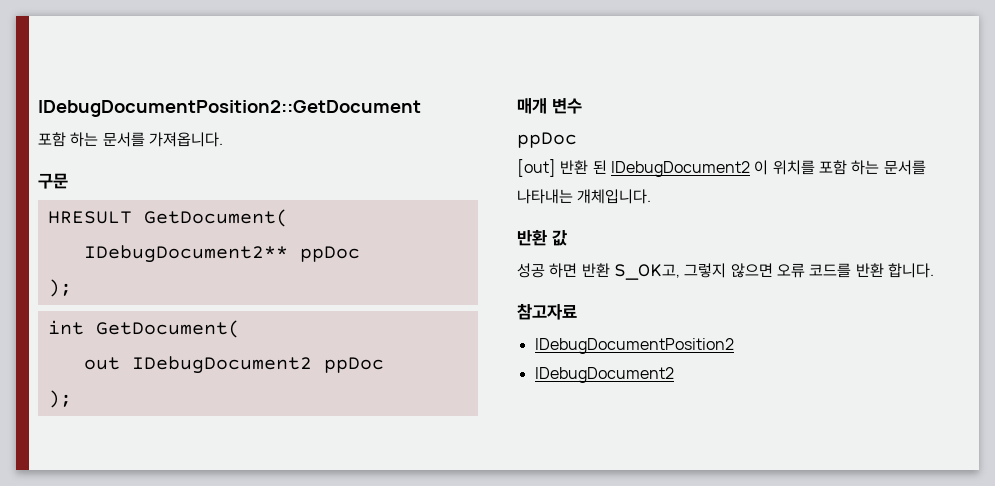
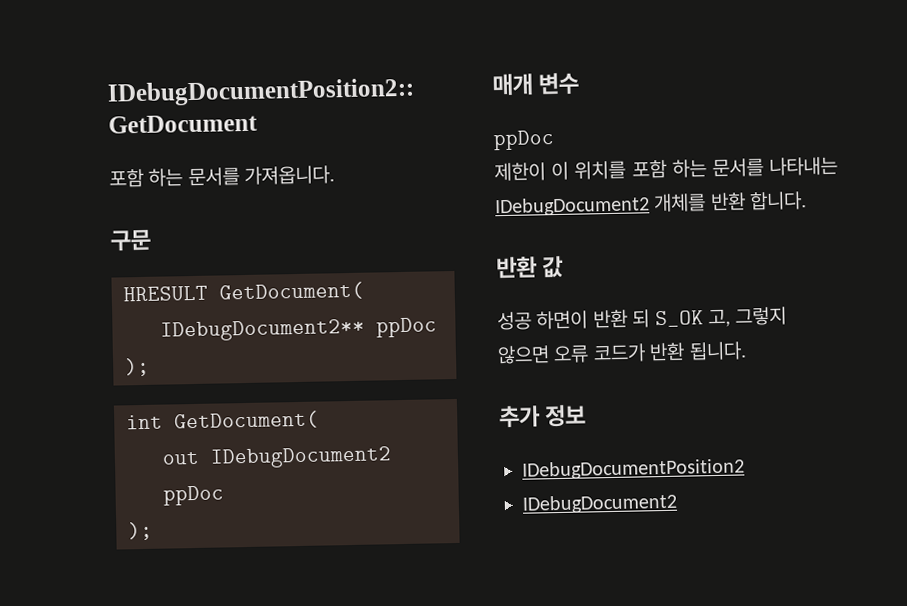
[517,159,750,177] [out] 반환 된 IDebugDocument2 -> [494,162,546,182] 제한이
[577,189,652,204] 개체입니다. -> [495,191,808,217] IDebugDocument2 개체를 반환 합니다.
[549,263,934,280] [517,303,577,320] 하면 반환 S_OK고, 그렇지 않으면 오류 코드를 반환 합니다. // 참고자료 -> [536,306,788,330] [497,341,747,365] [498,404,587,429] 하면이 반환 되 S_OK 고, 그렇지 않으면 오류 코드가 반환 됩니다. // 추가 정보

